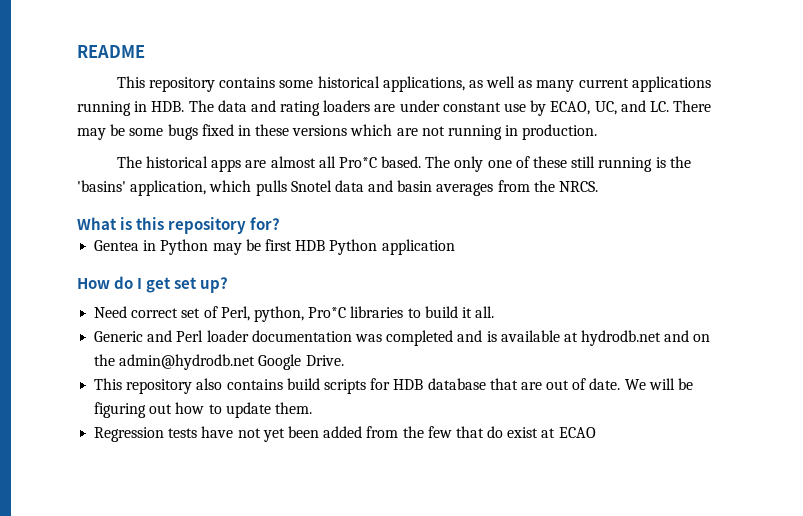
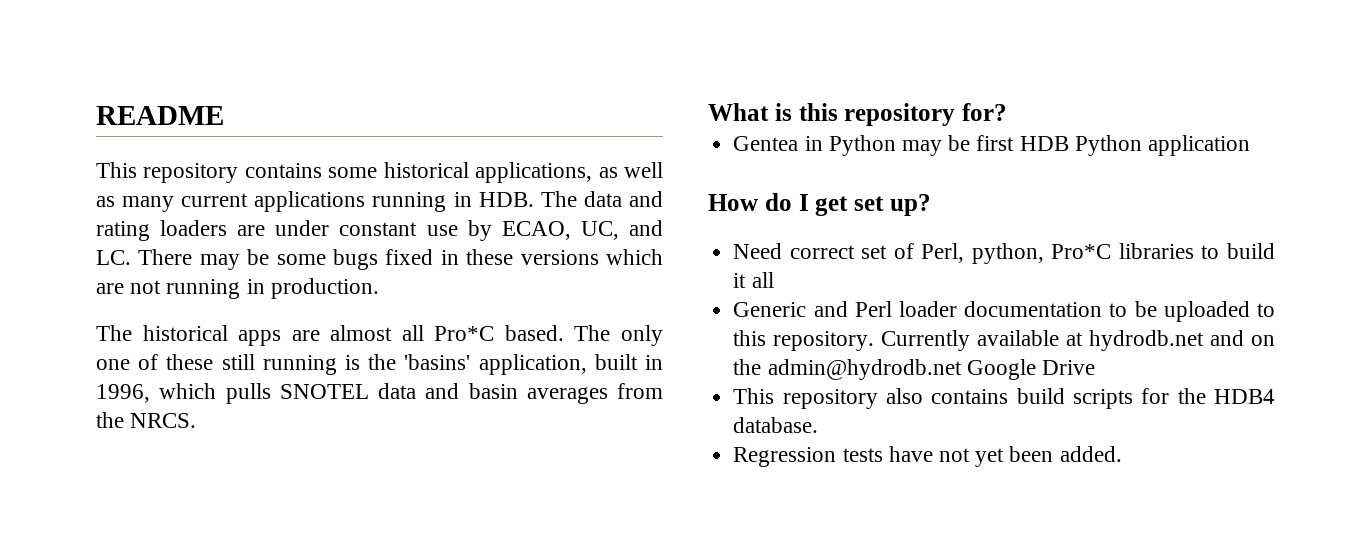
(207, 188) none -> [594,354,663,370] [96,384,150,403] built in 1996,
[290,180,332,192] Snotel -> [279,384,369,399] SNOTEL
[475,306,495,318] all. -> [751,272,774,288] all
[354,330,497,346] was completed and is -> [1109,301,1275,322] [733,330,971,351] to be uploaded to this repository. Currently
[305,355,344,366] Drive. -> [1041,360,1095,375] Drive
[393,378,694,390] [94,402,312,418] HDB database that are out of date. We will be figuring out how to update them. -> [1177,388,1275,404] [733,417,819,433] the HDB4 database.
[323,426,596,438] added from the few that do exist at ECAO -> [1059,446,1122,462] added.

